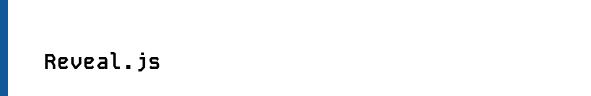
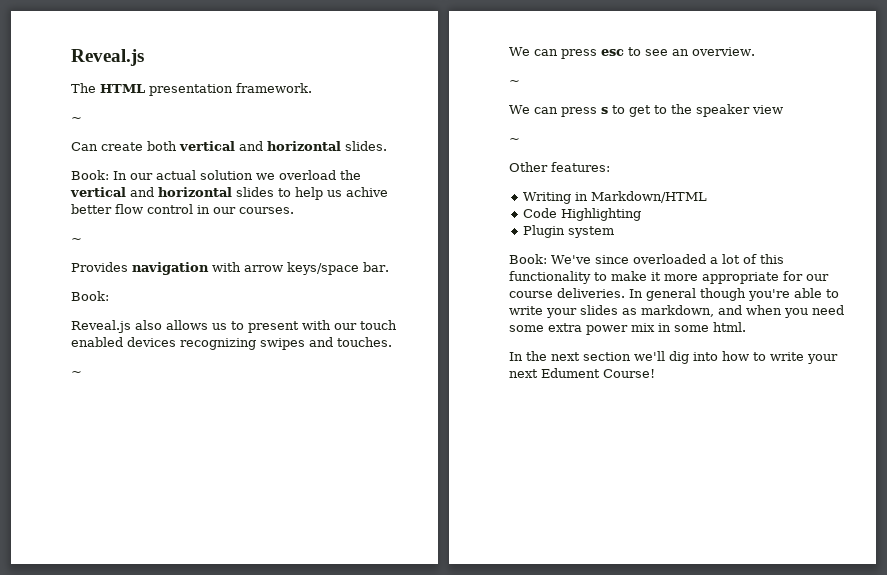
[44,52,161,72] Reveal.js -> [71,49,144,66] [71,83,312,96] [71,116,82,122] [71,141,387,151] [71,170,361,180] [70,187,388,200] [71,204,294,214] [71,237,82,243] [71,262,389,275] [71,291,109,301] [71,320,397,333] [71,337,392,350] [71,370,82,376] [509,47,755,59] [509,79,520,85] [509,104,783,117] [509,137,520,143] [509,162,610,172] [522,191,707,204] [522,208,641,221] [522,225,614,238] [509,254,784,264] [509,271,829,284] [509,288,839,301] [509,305,844,318] [509,322,746,335] [509,351,838,364] [509,368,655,378] Reveal.js // The HTML presentation framework. // ~ // Can create both vertical and horizontal slides. // Book: In our actual solution we overload the vertical and horizontal slides to help us achive better flow control in our courses. // ~ // Provides navigation with arrow keys/space bar. // Book: // Reveal.js also allows us to present with our touch enabled devices recognizing swipes and touches. // ~ // We can press esc to see an overview. // ~ // We can press s to get to the speaker view // ~ // Other features: // Writing in Markdown/HTML // Code Highlighting // Plugin system // Book: We've since overloaded a lot of this functionality to make it more appropriate for our course deliveries. In general though you're able to write your slides as markdown, and when you need some extra power mix in some html. // In the next section we'll dig into how to write your next Edument Course!

